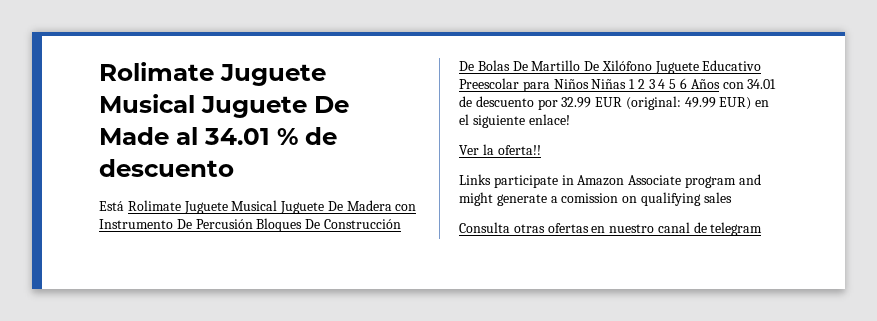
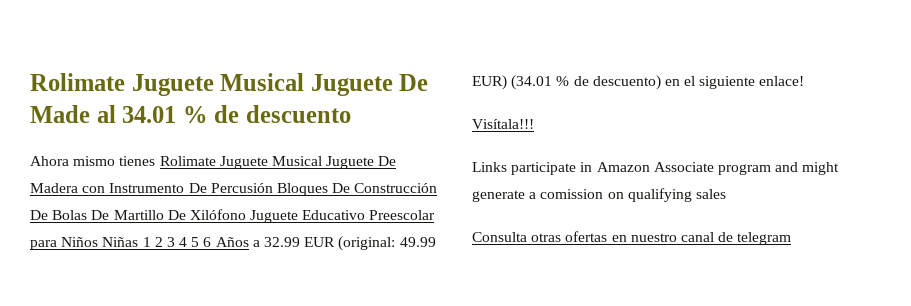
[99,201,124,211] Está -> [30,156,156,166] Ahora mismo tienes
[722,79,777,89] [459,96,558,110] con 34.01 de descuento por -> [252,240,260,247] a
(752, 103) none -> [511,75,661,90] (34.01 % de descuento)
[459,144,541,155] Ver la oferta!! -> [472,119,534,129] Visítala!!!

